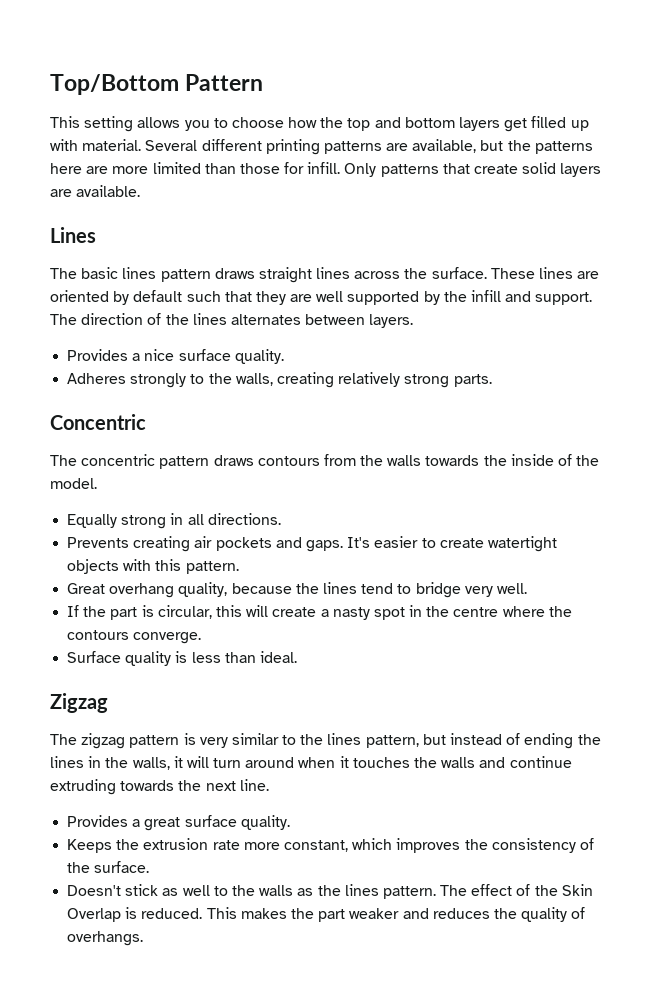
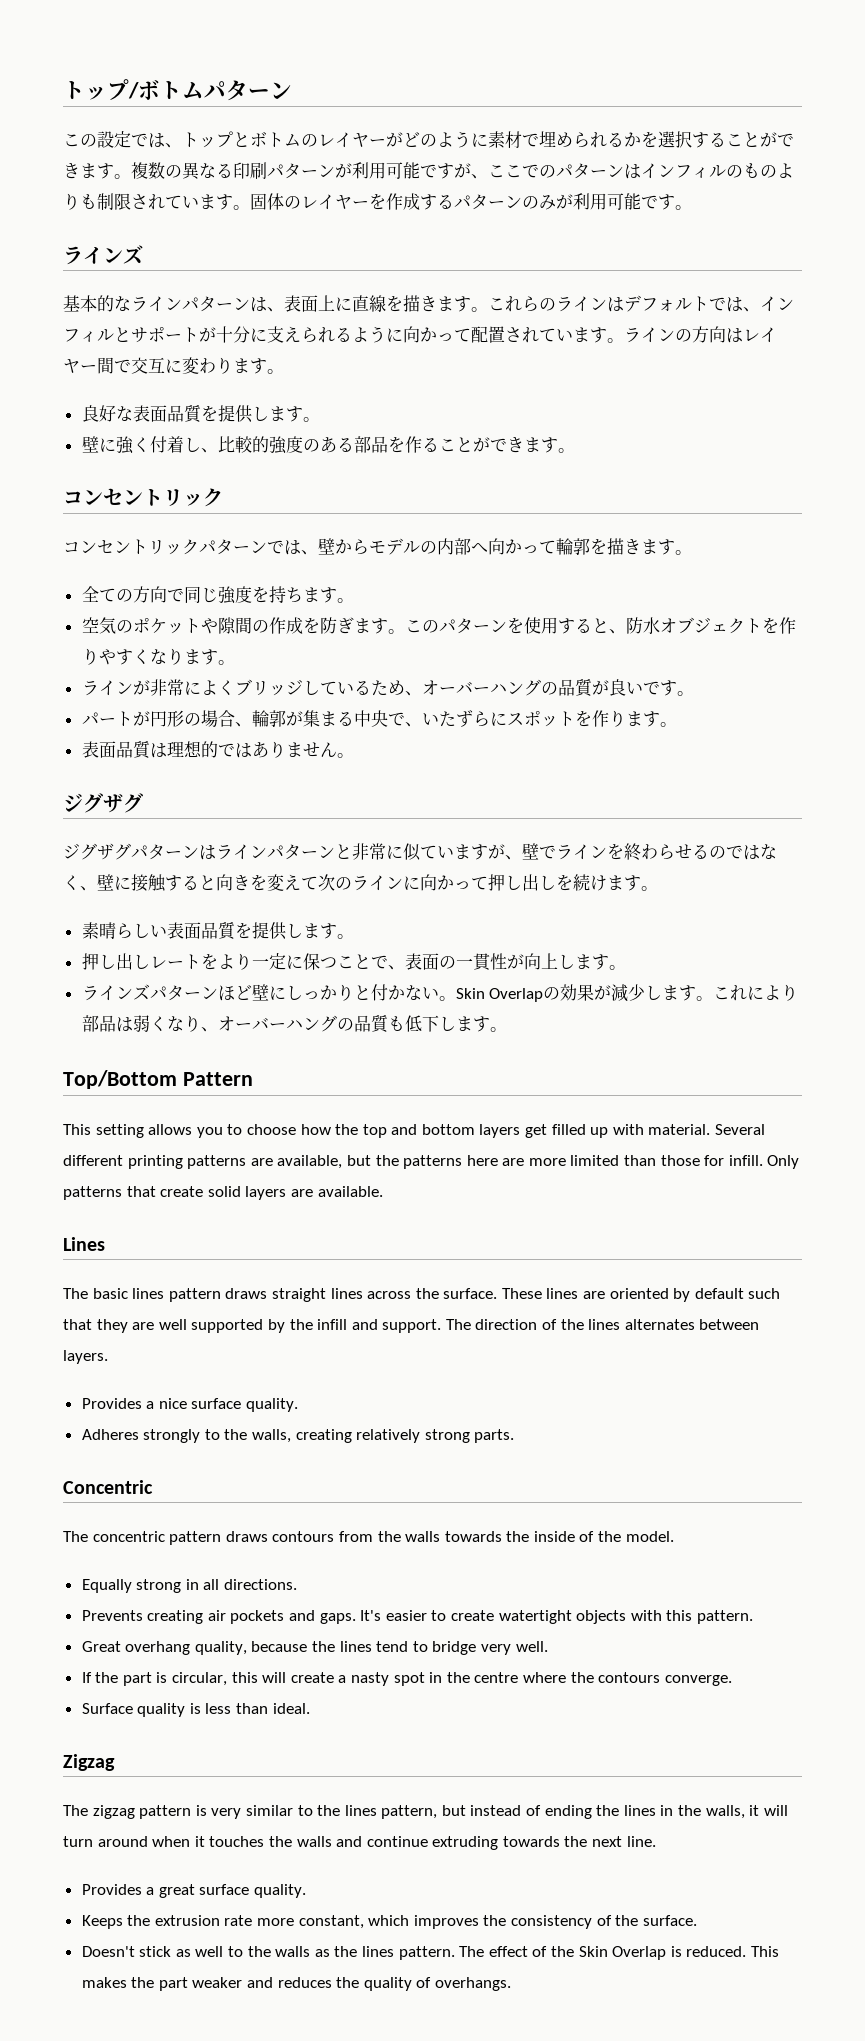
(50, 84) none -> [63,79,292,101] [63,131,794,149] [63,162,794,180] [63,193,692,210] [63,245,143,265] [63,295,794,312] [63,326,777,343] [63,357,284,374] [81,405,320,423] [81,436,575,454] [63,488,223,507] [63,538,692,555] [81,586,354,604] [81,617,796,634] [81,648,235,665] [81,679,694,697] [81,710,677,727] [81,741,354,759] [63,793,143,813] [63,843,777,861] [63,874,658,892] [81,922,354,940] [81,953,626,971] [81,984,799,1002] [81,1015,507,1033] トップ/ボトムパターン // この設定では、トップとボトムのレイヤーがどのように素材で埋められるかを選択することができます。複数の異なる印刷パターンが利用可能ですが、ここでのパターンはインフィルのものよりも制限されています。固体のレイヤーを作成するパターンのみが利用可能です。 // ラインズ // 基本的なラインパターンは、表面上に直線を描きます。これらのラインはデフォルトでは、インフィルとサポートが十分に支えられるように向かって配置されています。ラインの方向はレイヤー間で交互に変わります。 // 良好な表面品質を提供します。 // 壁に強く付着し、比較的強度のある部品を作ることができます。 // コンセントリック // コンセントリックパターンでは、壁からモデルの内部へ向かって輪郭を描きます。 // 全ての方向で同じ強度を持ちます。 // 空気のポケットや隙間の作成を防ぎます。このパターンを使用すると、防水オブジェクトを作りやすくなります。 // ラインが非常によくブリッジしているため、オーバーハングの品質が良いです。 // パートが円形の場合、輪郭が集まる中央で、いたずらにスポットを作ります。 // 表面品質は理想的ではありません。 // ジグザグ // ジグザグパターンはラインパターンと非常に似ていますが、壁でラインを終わらせるのではなく、壁に接触すると向きを変えて次のラインに向かって押し出しを続けます。 // 素晴らしい表面品質を提供します。 // 押し出しレートをより一定に保つことで、表面の一貫性が向上します。 // ラインズパターンほど壁にしっかりと付かない。Skin Overlapの効果が減少します。これにより部品は弱くなり、オーバーハングの品質も低下します。 //

